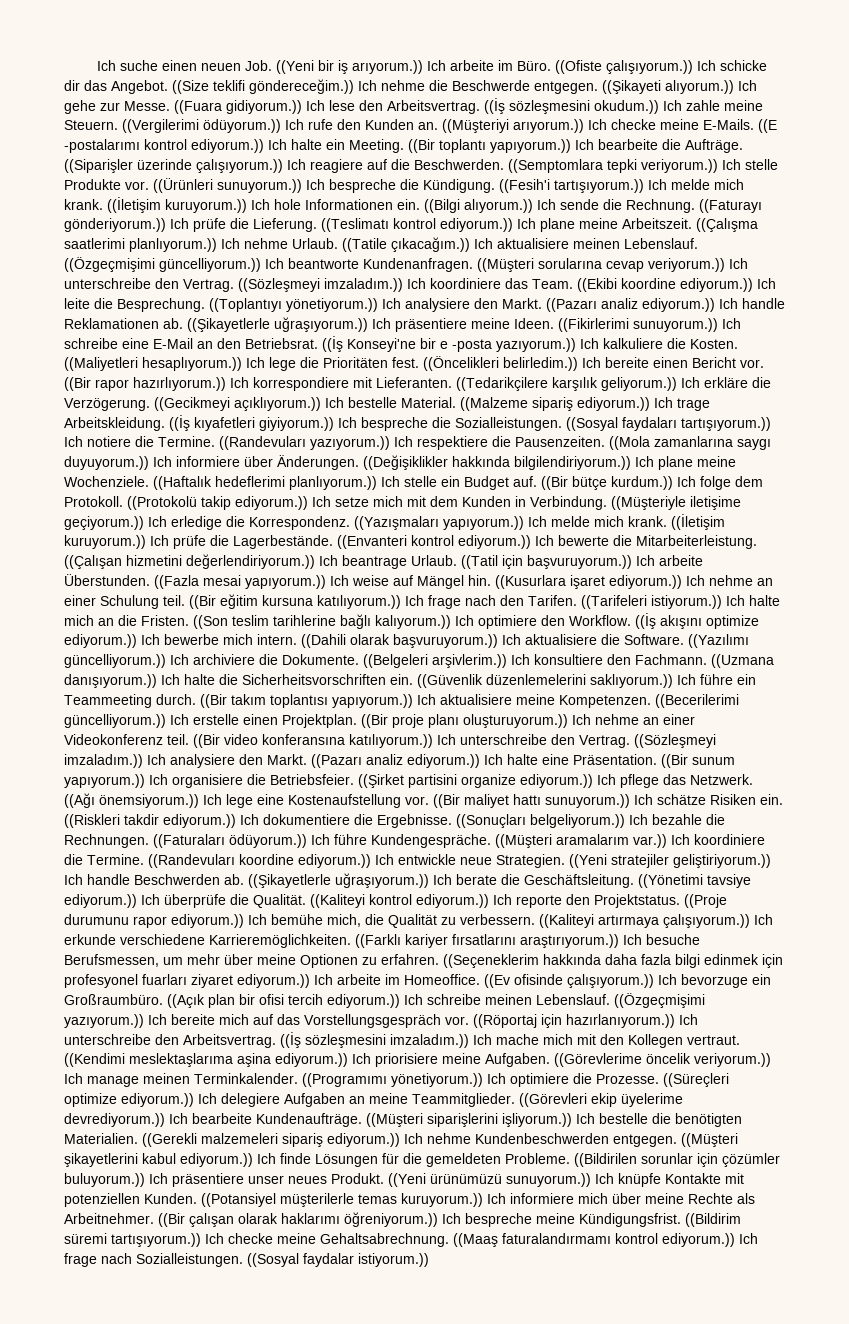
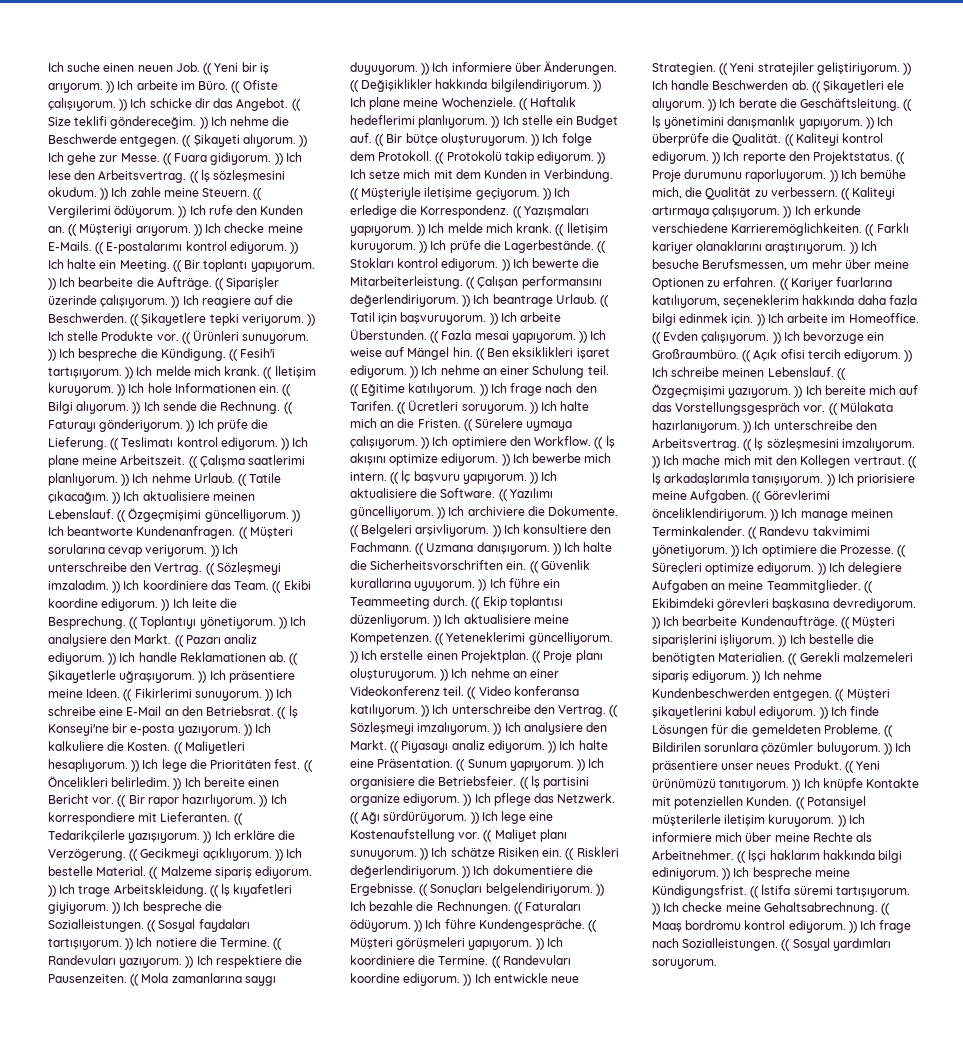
[275,60,693,74] ((Yeni bir iş arıyorum.)) Ich arbeite im Büro. ((Ofiste çalışıyorum.)) -> [203,62,269,75] [48,80,278,93] [48,98,128,111] (( Yeni bir iş arıyorum. )) Ich arbeite im Büro. (( Ofiste çalışıyorum. ))
[172,79,354,94] ((Size teklifi göndereceğim.)) -> [291,99,301,111] [48,116,208,129] (( Size teklifi göndereceğim. ))
[602,80,757,94] [64,98,763,114] [64,119,281,133] ((Şikayeti alıyorum.)) Ich gehe zur Messe. ((Fuara gidiyorum.)) Ich lese den Arbeitsvertrag. ((İş sözleşmesini okudum.)) Ich zahle meine Steuern. ((Vergilerimi ödüyorum.)) -> [182,134,308,147] [48,152,302,165] [48,169,286,183] [48,187,263,200] [48,205,187,218] (( Şikayeti alıyorum. )) Ich gehe zur Messe. (( Fuara gidiyorum. )) Ich lese den Arbeitsvertrag. (( İş sözleşmesini okudum. )) Ich zahle meine Steuern. (( Vergilerimi ödüyorum. ))
[442,119,777,133] [64,139,743,153] [64,159,283,173] ((Müşteriyi arıyorum.)) Ich checke meine E-Mails. ((E -postalarımı kontrol ediyorum.)) Ich halte ein Meeting. ((Bir toplantı yapıyorum.)) Ich bearbeite die Aufträge. ((Siparişler üzerinde çalışıyorum.)) -> [68,223,303,236] [48,241,299,254] [48,259,315,272] [48,277,280,290] [48,295,180,308] (( Müşteriyi arıyorum. )) Ich checke meine E-Mails. (( E-postalarımı kontrol ediyorum. )) Ich halte ein Meeting. (( Bir toplantı yapıyorum. )) Ich bearbeite die Aufträge. (( Siparişler üzerinde çalışıyorum. ))
[508,159,778,173] [64,178,744,193] [64,197,762,213] [64,218,758,232] [64,237,698,252] [64,257,748,272] [64,278,776,292] [64,298,785,312] [64,317,718,332] ((Semptomlara tepki veriyorum.)) Ich stelle Produkte vor. ((Ürünleri sunuyorum.)) Ich bespreche die Kündigung. ((Fesih'i tartışıyorum.)) Ich melde mich krank. ((İletişim kuruyorum.)) Ich hole Informationen ein. ((Bilgi alıyorum.)) Ich sende die Rechnung. ((Faturayı gönderiyorum.)) Ich prüfe die Lieferung. ((Teslimatı kontrol ediyorum.)) Ich plane meine Arbeitszeit. ((Çalışma saatlerimi planlıyorum.)) Ich nehme Urlaub. ((Tatile çıkacağım.)) Ich aktualisiere meinen Lebenslauf. ((Özgeçmişimi güncelliyorum.)) Ich beantworte Kundenanfragen. ((Müşteri sorularına cevap veriyorum.)) Ich unterschreibe den Vertrag. ((Sözleşmeyi imzaladım.)) Ich koordiniere das Team. ((Ekibi koordine ediyorum.)) Ich leite die Besprechung. ((Toplantıyı yönetiyorum.)) Ich analysiere den Markt. ((Pazarı analiz ediyorum.)) Ich handle Reklamationen ab. ((Şikayetlerle uğraşıyorum.)) Ich präsentiere meine Ideen. ((Fikirlerimi sunuyorum.)) -> [130,313,316,326] [48,330,310,344] [48,348,276,361] [48,365,316,379] [48,383,292,396] [48,401,293,414] [48,419,269,432] [48,437,309,450] [48,455,306,468] [48,473,282,486] [48,491,255,504] [48,508,300,522] [48,526,293,539] [48,544,238,557] [48,562,281,575] [48,580,311,593] [48,598,238,611] [48,616,307,629] [48,634,258,647] [48,652,299,665] [48,670,295,683] [48,688,274,701] (( Şikayetlere tepki veriyorum. )) Ich stelle Produkte vor. (( Ürünleri sunuyorum. )) Ich bespreche die Kündigung. (( Fesih'i tartışıyorum. )) Ich melde mich krank. (( İletişim kuruyorum. )) Ich hole Informationen ein. (( Bilgi alıyorum. )) Ich sende die Rechnung. (( Faturayı gönderiyorum. )) Ich prüfe die Lieferung. (( Teslimatı kontrol ediyorum. )) Ich plane meine Arbeitszeit. (( Çalışma saatlerimi planlıyorum. )) Ich nehme Urlaub. (( Tatile çıkacağım. )) Ich aktualisiere meinen Lebenslauf. (( Özgeçmişimi güncelliyorum. )) Ich beantworte Kundenanfragen. (( Müşteri sorularına cevap veriyorum. )) Ich unterschreibe den Vertrag. (( Sözleşmeyi imzaladım. )) Ich koordiniere das Team. (( Ekibi koordine ediyorum. )) Ich leite die Besprechung. (( Toplantıyı yönetiyorum. )) Ich analysiere den Markt. (( Pazarı analiz ediyorum. )) Ich handle Reklamationen ab. (( Şikayetlerle uğraşıyorum. )) Ich präsentiere meine Ideen. (( Fikirlerimi sunuyorum. ))
[322,336,738,352] [64,357,242,371] ((İş Konseyi'ne bir e -posta yazıyorum.)) Ich kalkuliere die Kosten. ((Maliyetleri hesaplıyorum.)) -> [277,705,298,719] [48,723,272,736] [48,741,245,754] [48,759,140,772] (( İş Konseyi'ne bir e-posta yazıyorum. )) Ich kalkuliere die Kosten. (( Maliyetleri hesaplıyorum. ))
[423,356,578,371] ((Öncelikleri belirledim.)) -> [303,760,313,772] [48,776,182,790] (( Öncelikleri belirledim. ))
[64,377,771,391] [64,397,710,411] [64,415,771,431] [64,436,771,450] [64,455,736,470] [64,476,377,490] ((Bir rapor hazırlıyorum.)) Ich korrespondiere mit Lieferanten. ((Tedarikçilere karşılık geliyorum.)) Ich erkläre die Verzögerung. ((Gecikmeyi açıklıyorum.)) Ich bestelle Material. ((Malzeme sipariş ediyorum.)) Ich trage Arbeitskleidung. ((İş kıyafetleri giyiyorum.)) Ich bespreche die Sozialleistungen. ((Sosyal faydaları tartışıyorum.)) Ich notiere die Termine. ((Randevuları yazıyorum.)) Ich respektiere die Pausenzeiten. ((Mola zamanlarına saygı duyuyorum.)) Ich informiere über Änderungen. ((Değişiklikler hakkında bilgilendiriyorum.)) Ich plane meine Wochenziele. ((Haftalık hedeflerimi planlıyorum.)) -> [117,794,287,807] [48,812,243,825] [48,830,296,843] [48,848,303,861] [48,866,313,879] [48,883,293,897] [48,901,222,914] [48,919,250,932] [48,937,283,950] [48,955,303,968] [48,973,276,986] [350,61,618,75] [350,79,601,92] [350,97,577,110] [350,115,500,128] (( Bir rapor hazırlıyorum. )) Ich korrespondiere mit Lieferanten. (( Tedarikçilerle yazışıyorum. )) Ich erkläre die Verzögerung. (( Gecikmeyi açıklıyorum. )) Ich bestelle Material. (( Malzeme sipariş ediyorum. )) Ich trage Arbeitskleidung. (( İş kıyafetleri giyiyorum. )) Ich bespreche die Sozialleistungen. (( Sosyal faydaları tartışıyorum. )) Ich notiere die Termine. (( Randevuları yazıyorum. )) Ich respektiere die Pausenzeiten. (( Mola zamanlarına saygı duyuyorum. )) Ich informiere über Änderungen. (( Değişiklikler hakkında bilgilendiriyorum. )) Ich plane meine Wochenziele. (( Haftalık hedeflerimi planlıyorum. ))
[541,476,763,490] [64,496,308,510] ((Bir bütçe kurdum.)) Ich folge dem Protokoll. ((Protokolü takip ediyorum.)) -> [375,133,592,146] [350,151,606,164] (( Bir bütçe oluşturuyorum. )) Ich folge dem Protokoll. (( Protokolü takip ediyorum. ))
[611,496,741,510] [64,514,725,530] [64,535,757,549] [64,554,703,569] [64,574,326,589] ((Müşteriyle iletişime geçiyorum.)) Ich erledige die Korrespondenz. ((Yazışmaları yapıyorum.)) Ich melde mich krank. ((İletişim kuruyorum.)) Ich prüfe die Lagerbestände. ((Envanteri kontrol ediyorum.)) Ich bewerte die Mitarbeiterleistung. ((Çalışan hizmetini değerlendiriyorum.)) Ich beantrage Urlaub. ((Tatil için başvuruyorum.)) Ich arbeite Überstunden. ((Fazla mesai yapıyorum.)) -> [350,187,571,200] [350,205,589,218] [350,222,608,236] [350,240,607,253] [350,258,600,271] [350,276,602,289] [350,294,610,307] [350,312,562,325] [350,329,588,343] (( Müşteriyle iletişime geçiyorum. )) Ich erledige die Korrespondenz. (( Yazışmaları yapıyorum. )) Ich melde mich krank. (( İletişim kuruyorum. )) Ich prüfe die Lagerbestände. (( Stokları kontrol ediyorum. )) Ich bewerte die Mitarbeiterleistung. (( Çalışan performansını değerlendiriyorum. )) Ich beantrage Urlaub. (( Tatil için başvuruyorum. )) Ich arbeite Überstunden. (( Fazla mesai yapıyorum. ))
[495,575,682,589] ((Kusurlara işaret ediyorum.)) -> [475,347,610,360] [350,365,419,378] (( Ben eksiklikleri işaret ediyorum. ))
[189,594,401,609] ((Bir eğitim kursuna katılıyorum.)) -> [350,383,488,396] (( Eğitime katılıyorum. ))
[581,595,722,609] ((Tarifeleri istiyorum.)) -> [397,400,538,414] (( Ücretleri soruyorum. ))
[193,613,759,629] [64,634,749,648] [64,654,774,668] [64,674,157,688] ((Son teslim tarihlerine bağlı kalıyorum.)) Ich optimiere den Workflow. ((İş akışını optimize ediyorum.)) Ich bewerbe mich intern. ((Dahili olarak başvuruyorum.)) Ich aktualisiere die Software. ((Yazılımı güncelliyorum.)) Ich archiviere die Dokumente. ((Belgeleri arşivlerim.)) Ich konsultiere den Fachmann. ((Uzmana danışıyorum.)) -> [463,418,573,431] [350,435,615,449] [350,453,612,466] [350,470,558,484] [350,488,553,501] [350,506,619,519] [350,524,612,537] [350,542,561,555] (( Sürelere uymaya çalışıyorum. )) Ich optimiere den Workflow. (( İş akışını optimize ediyorum. )) Ich bewerbe mich intern. (( İç başvuru yapıyorum. )) Ich aktualisiere die Software. (( Yazılımı güncelliyorum. )) Ich archiviere die Dokumente. (( Belgeleri arşivliyorum. )) Ich konsultiere den Fachmann. (( Uzmana danışıyorum. ))
[417,674,673,688] ((Güvenlik düzenlemelerini saklıyorum.)) -> [529,560,590,573] [350,578,487,591] (( Güvenlik kurallarına uyuyorum. ))
[200,694,739,708] [64,714,568,728] ((Bir takım toplantısı yapıyorum.)) Ich aktualisiere meine Kompetenzen. ((Becerilerimi güncelliyorum.)) Ich erstelle einen Projektplan. ((Bir proje planı oluşturuyorum.)) -> [471,596,563,609] [350,614,569,627] [350,632,613,645] [350,650,603,663] [350,668,449,681] (( Ekip toplantısı düzenliyorum. )) Ich aktualisiere meine Kompetenzen. (( Yeteneklerimi güncelliyorum. )) Ich erstelle einen Projektplan. (( Proje planı oluşturuyorum. ))
[193,734,716,748] [64,754,735,768] [64,774,753,788] [64,793,199,808] ((Bir video konferansına katılıyorum.)) Ich unterschreibe den Vertrag. ((Sözleşmeyi imzaladım.)) Ich analysiere den Markt. ((Pazarı analiz ediyorum.)) Ich halte eine Präsentation. ((Bir sunum yapıyorum.)) Ich organisiere die Betriebsfeier. ((Şirket partisini organize ediyorum.)) Ich pflege das Netzwerk. ((Ağı önemsiyorum.)) -> [467,686,579,699] [350,704,619,717] [350,722,608,735] [350,740,608,753] [350,758,605,771] [350,775,590,789] [350,793,616,806] [350,811,479,824] (( Video konferansa katılıyorum. )) Ich unterschreibe den Vertrag. (( Sözleşmeyi imzalıyorum. )) Ich analysiere den Markt. (( Piyasayı analiz ediyorum. )) Ich halte eine Präsentation. (( Sunum yapıyorum. )) Ich organisiere die Betriebsfeier. (( İş partisini organize ediyorum. )) Ich pflege das Netzwerk. (( Ağı sürdürüyorum. ))
[433,794,783,808] [64,814,725,828] [64,834,765,848] [64,854,771,868] [64,873,751,888] [64,894,727,908] [64,914,244,928] ((Bir maliyet hattı sunuyorum.)) Ich schätze Risiken ein. ((Riskleri takdir ediyorum.)) Ich dokumentiere die Ergebnisse. ((Sonuçları belgeliyorum.)) Ich bezahle die Rechnungen. ((Faturaları ödüyorum.)) Ich führe Kundengespräche. ((Müşteri aramalarım var.)) Ich koordiniere die Termine. ((Randevuları koordine ediyorum.)) Ich entwickle neue Strategien. ((Yeni stratejiler geliştiriyorum.)) Ich handle Beschwerden ab. ((Şikayetlerle uğraşıyorum.)) Ich berate die Geschäftsleitung. ((Yönetimi tavsiye ediyorum.)) Ich überprüfe die Qualität. ((Kaliteyi kontrol ediyorum.)) Ich reporte den Projektstatus. ((Proje durumunu rapor ediyorum.)) -> [483,829,567,842] [350,847,619,860] [350,865,593,878] [350,883,604,896] [350,901,582,914] [350,919,598,932] [350,937,563,950] [350,955,571,968] [350,973,580,986] [652,62,912,75] [652,80,905,93] [652,98,913,111] [652,115,894,129] [652,133,884,146] [652,151,906,164] [652,169,838,182] (( Maliyet planı sunuyorum. )) Ich schätze Risiken ein. (( Riskleri değerlendiriyorum. )) Ich dokumentiere die Ergebnisse. (( Sonuçları belgelendiriyorum. )) Ich bezahle die Rechnungen. (( Faturaları ödüyorum. )) Ich führe Kundengespräche. (( Müşteri görüşmeleri yapıyorum. )) Ich koordiniere die Termine. (( Randevuları koordine ediyorum. )) Ich entwickle neue Strategien. (( Yeni stratejiler geliştiriyorum. )) Ich handle Beschwerden ab. (( Şikayetleri ele alıyorum. )) Ich berate die Geschäftsleitung. (( İş yönetimini danışmanlık yapıyorum. )) Ich überprüfe die Qualität. (( Kaliteyi kontrol ediyorum. )) Ich reporte den Projektstatus. (( Proje durumunu raporluyorum. ))
[539,914,773,928] [64,934,619,948] ((Kaliteyi artırmaya çalışıyorum.)) Ich erkunde verschiedene Karrieremöglichkeiten. ((Farklı kariyer fırsatlarını araştırıyorum.)) -> [841,187,896,200] [652,205,861,218] [652,223,909,236] [652,241,858,254] (( Kaliteyi artırmaya çalışıyorum. )) Ich erkunde verschiedene Karrieremöglichkeiten. (( Farklı kariyer olanaklarını araştırıyorum. ))
[443,954,539,968] ((Seçeneklerim -> [779,277,893,290] [652,295,800,308] (( Kariyer fuarlarına katılıyorum, seçeneklerim
[762,954,783,968] [64,974,771,988] [64,993,705,1008] [64,1014,144,1028] için profesyonel fuarları ziyaret ediyorum.)) Ich arbeite im Homeoffice. ((Ev ofisinde çalışıyorum.)) Ich bevorzuge ein Großraumbüro. ((Açık plan bir ofisi tercih ediyorum.)) Ich schreibe meinen Lebenslauf. ((Özgeçmişimi yazıyorum.)) -> [731,313,919,326] [652,331,885,344] [652,349,913,362] [652,367,846,380] [652,384,803,398] için. )) Ich arbeite im Homeoffice. (( Evden çalışıyorum. )) Ich bevorzuge ein Großraumbüro. (( Açık ofisi tercih ediyorum. )) Ich schreibe meinen Lebenslauf. (( Özgeçmişimi yazıyorum. ))
[473,1014,698,1028] [64,1032,469,1048] ((Röportaj için hazırlanıyorum.)) Ich unterschreibe den Arbeitsvertrag. ((İş sözleşmesini imzaladım.)) -> [828,402,893,415] [652,420,877,433] [652,437,915,451] [652,456,660,468] (( Mülakata hazırlanıyorum. )) Ich unterschreibe den Arbeitsvertrag. (( İş sözleşmesini imzalıyorum. ))
[64,1053,771,1067] [64,1073,729,1087] [64,1093,194,1107] ((Kendimi meslektaşlarıma aşina ediyorum.)) Ich priorisiere meine Aufgaben. ((Görevlerime öncelik veriyorum.)) Ich manage meinen Terminkalender. ((Programımı yönetiyorum.)) Ich optimiere die Prozesse. ((Süreçleri optimize ediyorum.)) -> [907,456,917,468] [652,472,916,486] [652,490,830,503] [652,508,893,521] [652,526,870,539] [652,544,907,557] [652,562,826,575] (( İş arkadaşlarımla tanışıyorum. )) Ich priorisiere meine Aufgaben. (( Görevlerimi önceliklendiriyorum. )) Ich manage meinen Terminkalender. (( Randevu takvimimi yönetiyorum. )) Ich optimiere die Prozesse. (( Süreçleri optimize ediyorum. ))
[519,1093,683,1107] [64,1113,572,1127] ((Görevleri ekip üyelerime devrediyorum.)) Ich bearbeite Kundenaufträge. ((Müşteri siparişlerini işliyorum.)) -> [863,581,873,593] [652,598,916,611] [652,616,896,629] [652,634,787,647] (( Ekibimdeki görevleri başkasına devrediyorum. )) Ich bearbeite Kundenaufträge. (( Müşteri siparişlerini işliyorum. ))
[142,1133,738,1147] [64,1153,253,1167] ((Gerekli malzemeleri sipariş ediyorum.)) Ich nehme Kundenbeschwerden entgegen. ((Müşteri şikayetlerini kabul ediyorum.)) -> [788,652,913,665] [652,670,822,683] [652,688,890,701] [652,706,828,719] (( Gerekli malzemeleri sipariş ediyorum. )) Ich nehme Kundenbeschwerden entgegen. (( Müşteri şikayetlerini kabul ediyorum. ))
[574,1153,780,1167] [64,1173,145,1187] ((Bildirilen sorunlar için çözümler buluyorum.)) -> [884,725,894,737] [652,742,892,755] (( Bildirilen sorunlara çözümler buluyorum. ))
[388,1173,591,1187] ((Yeni ürünümüzü sunuyorum.)) -> [844,761,881,773] [652,779,801,791] (( Yeni ürünümüzü tanıtıyorum. ))
[201,1193,483,1207] ((Potansiyel müşterilerle temas kuruyorum.)) -> [795,796,866,809] [652,814,846,827] (( Potansiyel müşterilerle iletişim kuruyorum. ))
[158,1212,741,1227] [64,1233,758,1247] [64,1253,429,1267] ((Bir çalışan olarak haklarımı öğreniyorum.)) Ich bespreche meine Kündigungsfrist. ((Bildirim süremi tartışıyorum.)) Ich checke meine Gehaltsabrechnung. ((Maaş faturalandırmamı kontrol ediyorum.)) Ich frage nach Sozialleistungen. ((Sosyal faydalar istiyorum.)) -> [737,849,903,863] [652,867,850,880] [652,884,910,898] [652,902,891,915] [652,920,912,933] [652,938,891,951] [652,959,717,969] (( İşçi haklarım hakkında bilgi ediniyorum. )) Ich bespreche meine Kündigungsfrist. (( İstifa süremi tartışıyorum. )) Ich checke meine Gehaltsabrechnung. (( Maaş bordromu kontrol ediyorum. )) Ich frage nach Sozialleistungen. (( Sosyal yardımları soruyorum.

